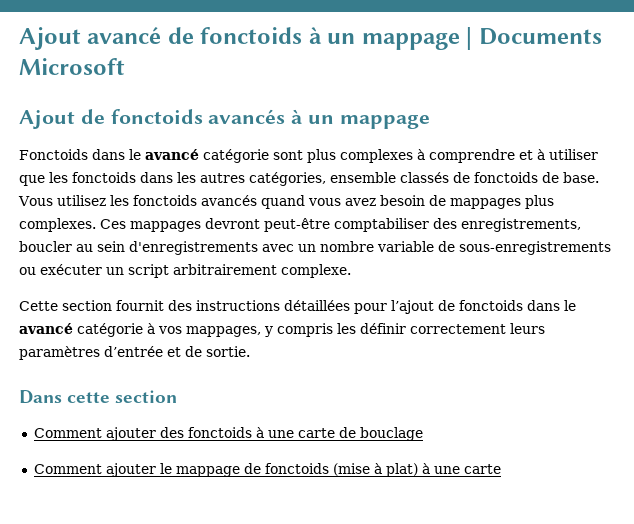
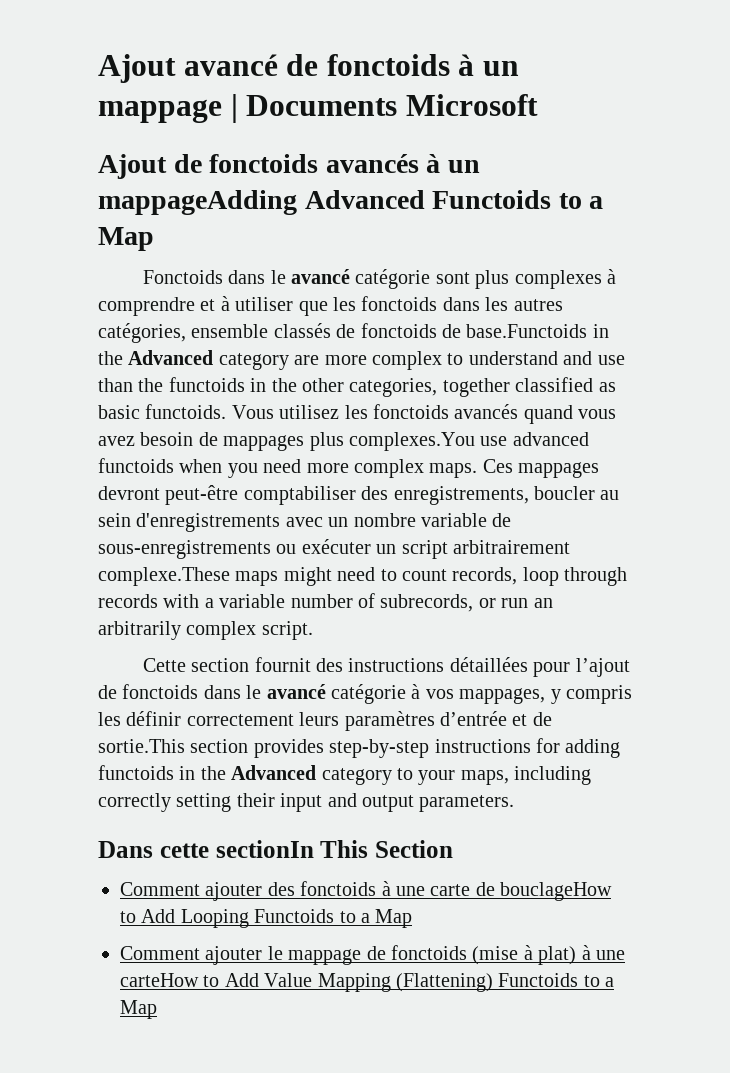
[339,115,430,129] mappage -> [98,190,604,215] [98,227,154,251] mappageAdding Advanced Functoids to a Map
[563,172,599,183] base. -> [466,324,609,338] [98,350,625,370] [98,377,616,397] [98,404,227,419] base.Functoids in the Advanced category are more complex to understand and use than the functoids in the other categories, together classified as basic functoids.
[19,218,96,232] complexes. -> [349,432,589,451] [98,458,478,478] complexes.You use advanced functoids when you need more complex maps.
[281,264,351,278] complexe. -> [98,567,628,586] [98,593,553,612] [98,621,313,640] complexe.These maps might need to count records, loop through records with a variable number of subrecords, or run an arbitrarily complex script.
[206,346,250,357] sortie. -> [98,738,621,758] [98,765,592,785] [98,793,515,812] sortie.This section provides step-by-step instructions for adding functoids in the Advanced category to your maps, including correctly setting their input and output parameters.
[115,390,178,403] section -> [215,840,453,858] sectionIn This Section
[359,427,423,441] bouclage -> [500,882,613,901] [120,909,413,928] bouclageHow to Add Looping Functoids to a Map
[463,464,501,474] carte -> [120,973,615,992] [120,1000,157,1019] carteHow to Add Value Mapping (Flattening) Functoids to a Map

